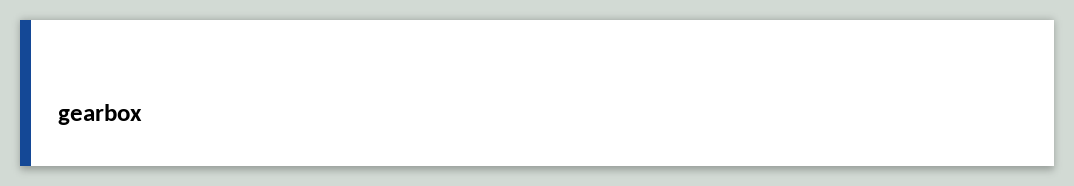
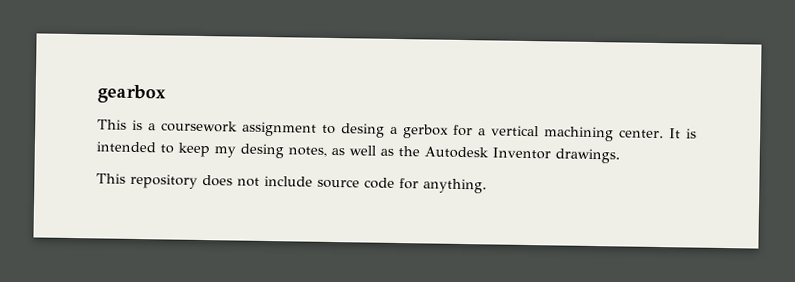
(142, 114) none -> [97,119,697,142] [96,141,620,164] [96,173,487,194] // This is a coursework assignment to desing a gerbox for a vertical machining center. It is intended to keep my desing notes, as well as the Autodesk Inventor drawings. // This repository does not include source code for anything.

